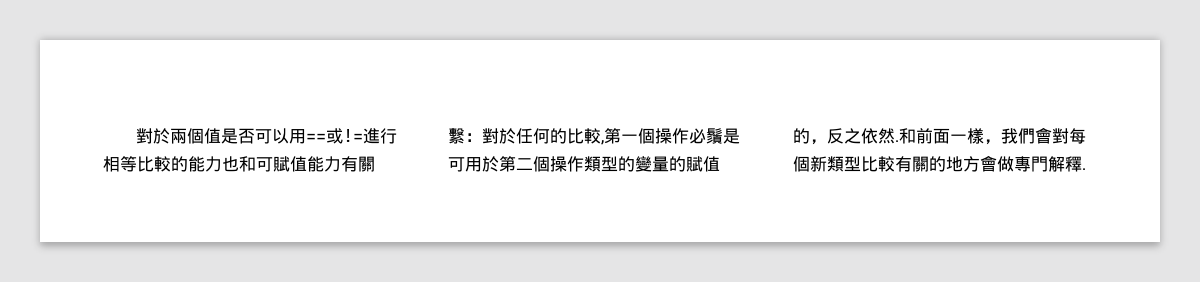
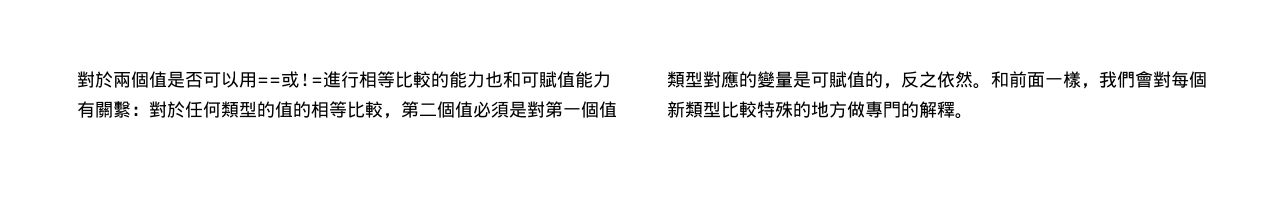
[550,128,740,145] [448,156,686,172] 的比較,第一個操作必鬚是可用於第二個操作類型的變量的 -> [221,101,617,119] [667,71,829,88] 類型的值的相等比較，第二個值必須是對第一個值類型對應的變量是可
[895,140,899,142] . -> [973,83,991,89] 。
[895,155,1086,172] 有關的地方會做專門解釋. -> [757,101,973,119] 特殊的地方做專門的解釋。

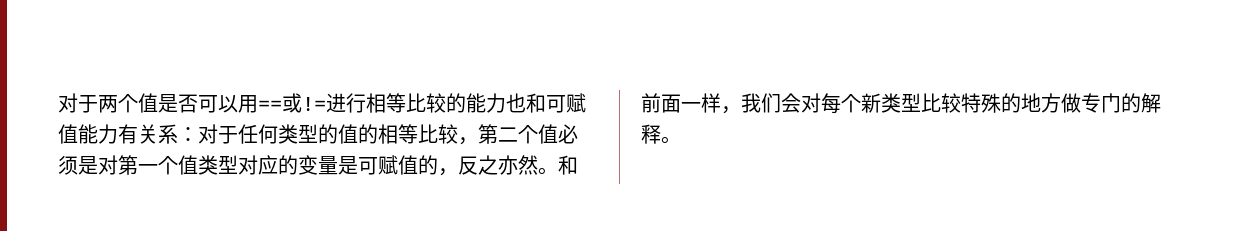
[77,71,149,88] 對於兩個 -> [58,93,138,113] 对于两个
[323,71,341,88] 進 -> [326,93,346,113] 进
[413,71,431,88] 較 -> [426,93,446,113] 较
[539,71,557,88] 賦 -> [566,93,586,113] 赋
[95,101,617,119] [667,71,847,88] 關繫：對於任何類型的值的相等比較，第二個值必須是對第一個值類型對應的變量是可賦 -> [138,124,578,145] [58,155,398,175] 关系：对于任何类型的值的相等比较，第二个值必须是对第一个值类型对应的变量是可赋
[937,71,955,88] 依 -> [498,155,518,175] 亦
[1063,71,1207,89] [667,101,757,118] 樣，我們會對每個新類型比較 -> [701,93,961,114] 样，我们会对每个新类型比较
[865,101,955,118] 專門的解釋 -> [1081,93,1161,113] [641,124,661,144] 专门的解释

